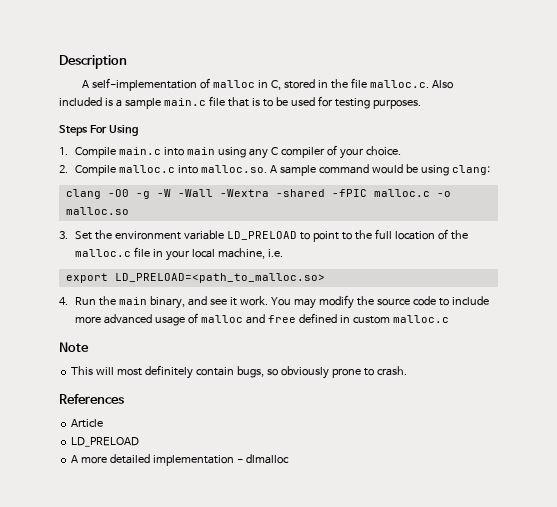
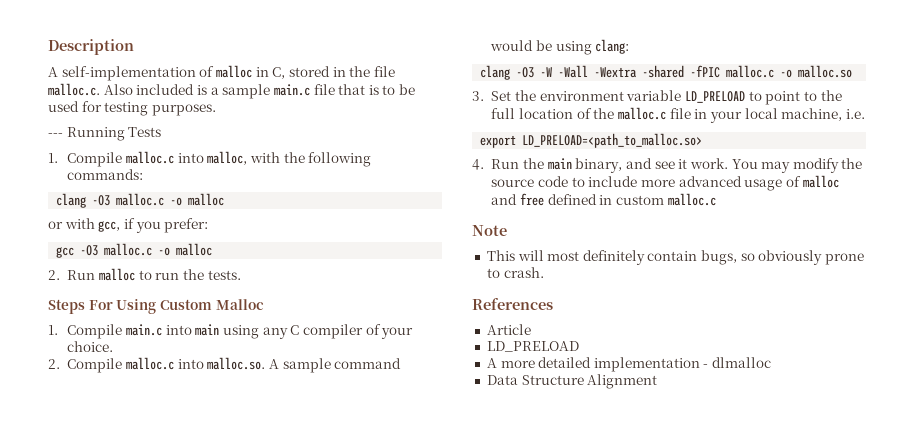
(421, 104) none -> [48,127,162,141] [48,151,372,167] [67,169,144,180] [56,193,225,208] [48,218,209,233] [56,243,213,258] [48,268,241,281] // --- Running Tests // 1. Compile malloc.c into malloc, with the following commands: // clang -O3 malloc.c -o malloc // or with gcc, if you prefer: // gcc -O3 malloc.c -o malloc // 2. Run malloc to run the tests.
(138, 130) none -> [159,299,264,310] Custom Malloc
[107,189,150,199] -O0 -g -> [516,67,535,78] -O3
(289, 459) none -> [486,374,658,389] // Data Structure Alignment

